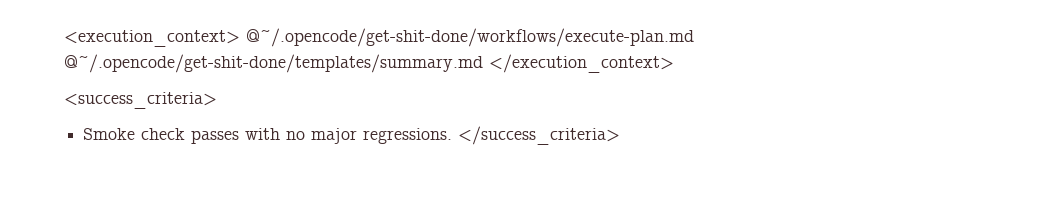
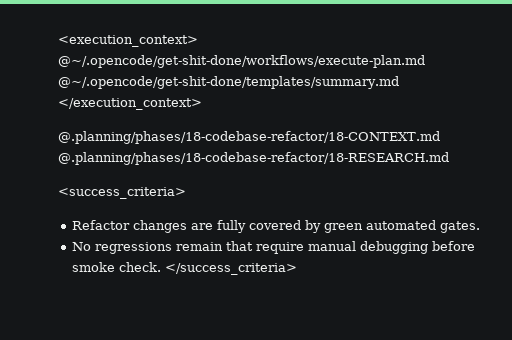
(674, 63) none -> [58,131,440,144] [58,152,449,165] // @.planning/phases/18-codebase-refactor/18-CONTEXT.md @.planning/phases/18-codebase-refactor/18-RESEARCH.md
[83,128,453,144] Smoke check passes with no major regressions. -> [72,220,481,233] [72,241,476,254] [72,262,162,272] Refactor changes are fully covered by green automated gates. // No regressions remain that require manual debugging before smoke check.

